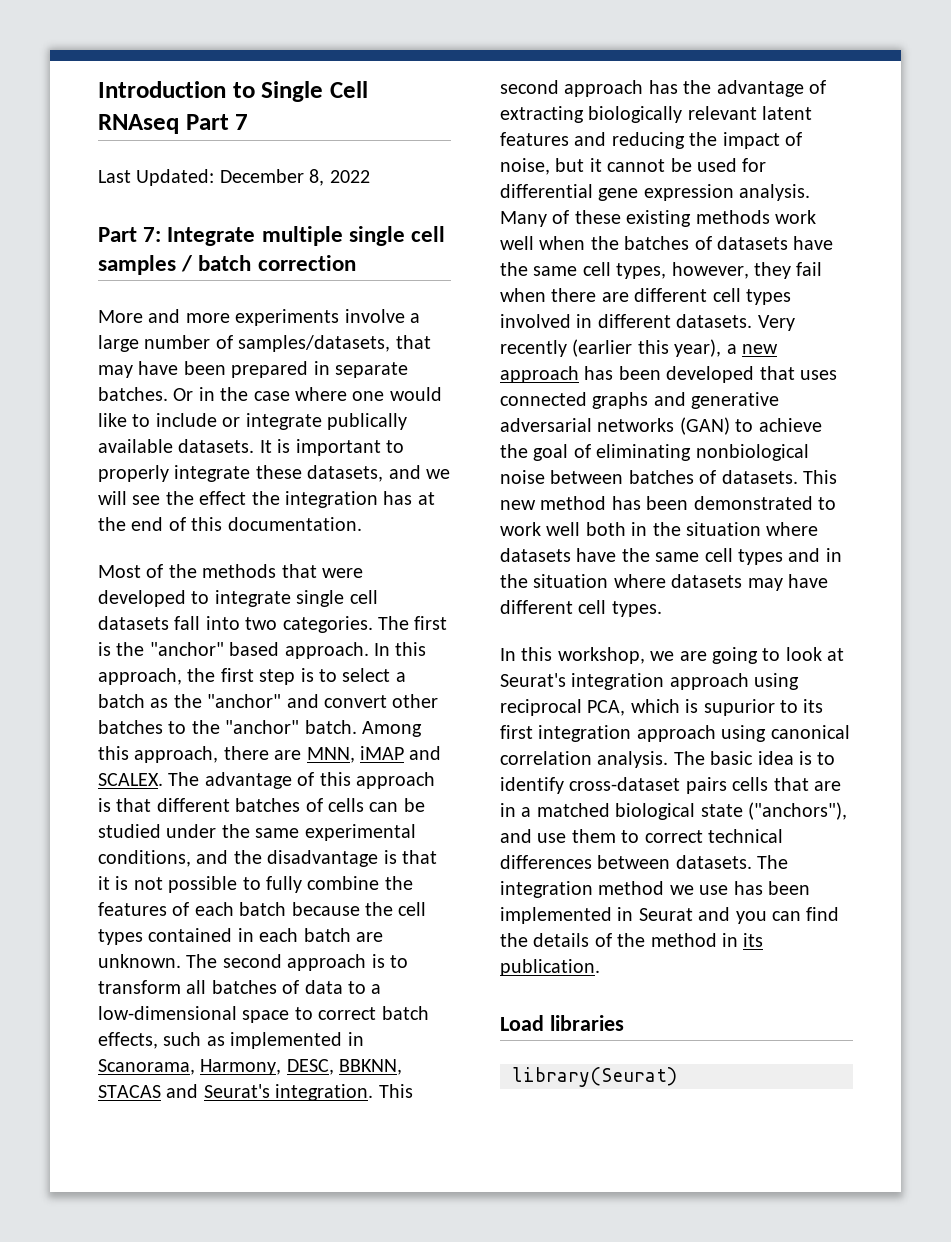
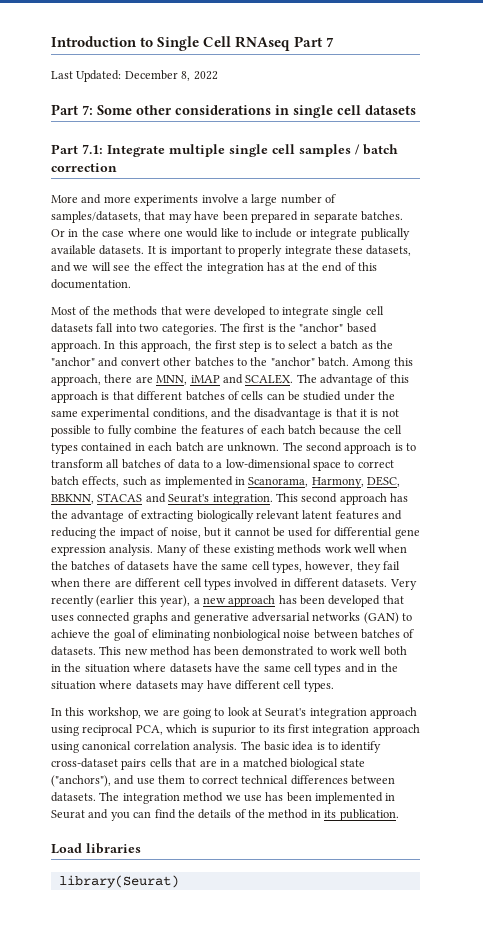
(162, 234) none -> [97,105,416,118] [51,144,103,154] Some other considerations in single cell datasets // Part 7.1:

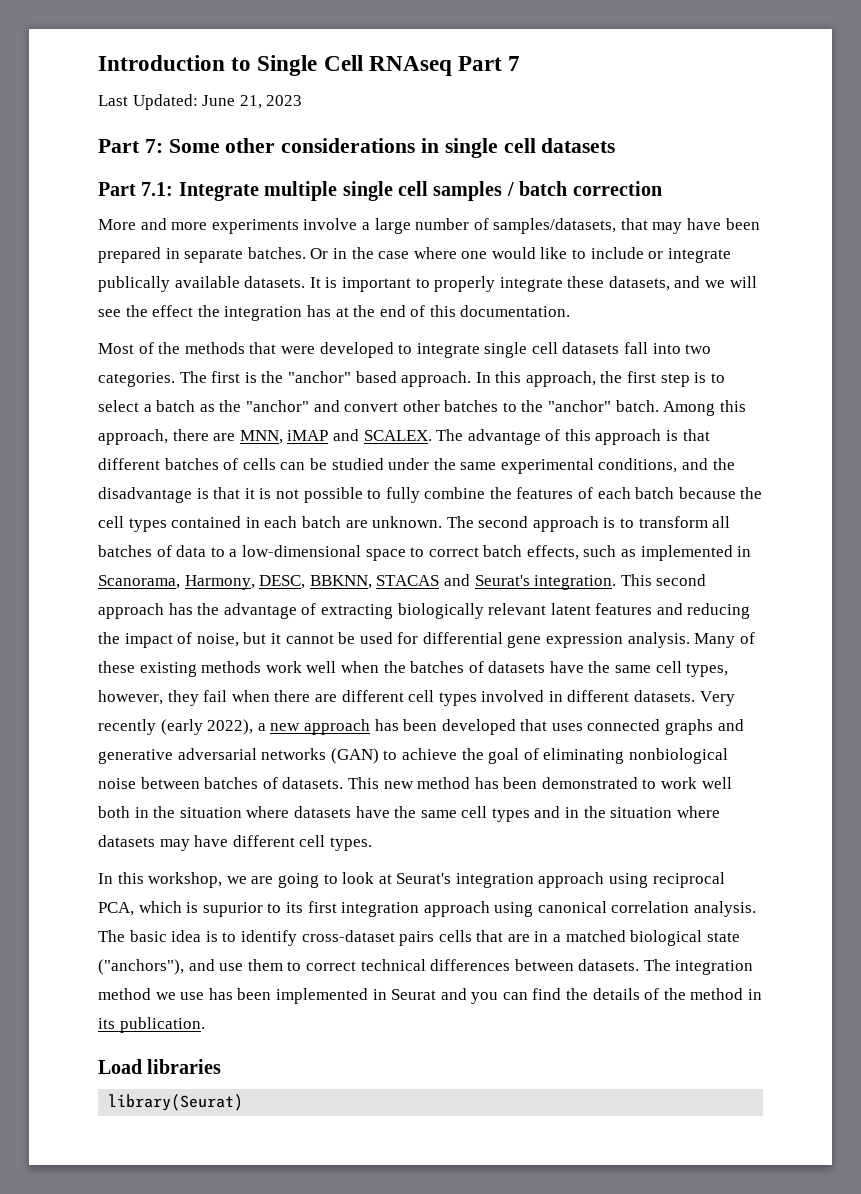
[124,70,218,81] December 8, 2022 -> [202,95,303,109] June 21, 2023
[96,595,191,607] (earlier this year), -> [160,719,254,735] (early 2022),

